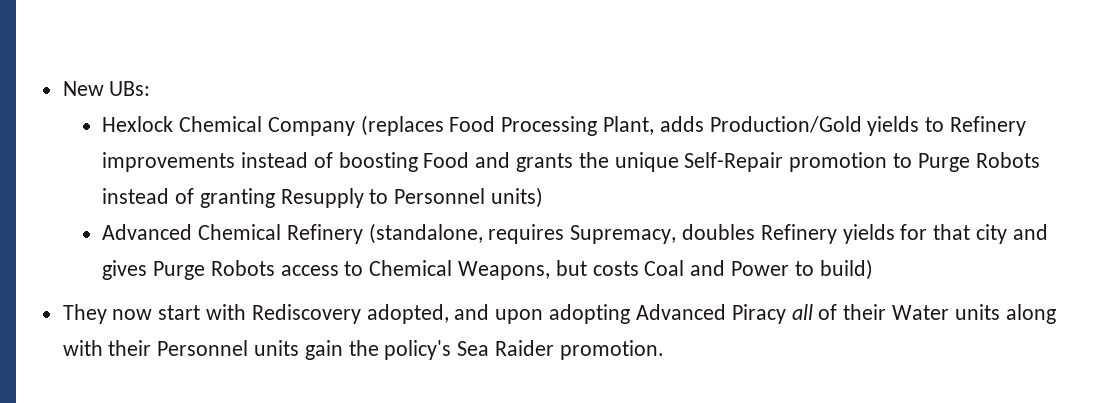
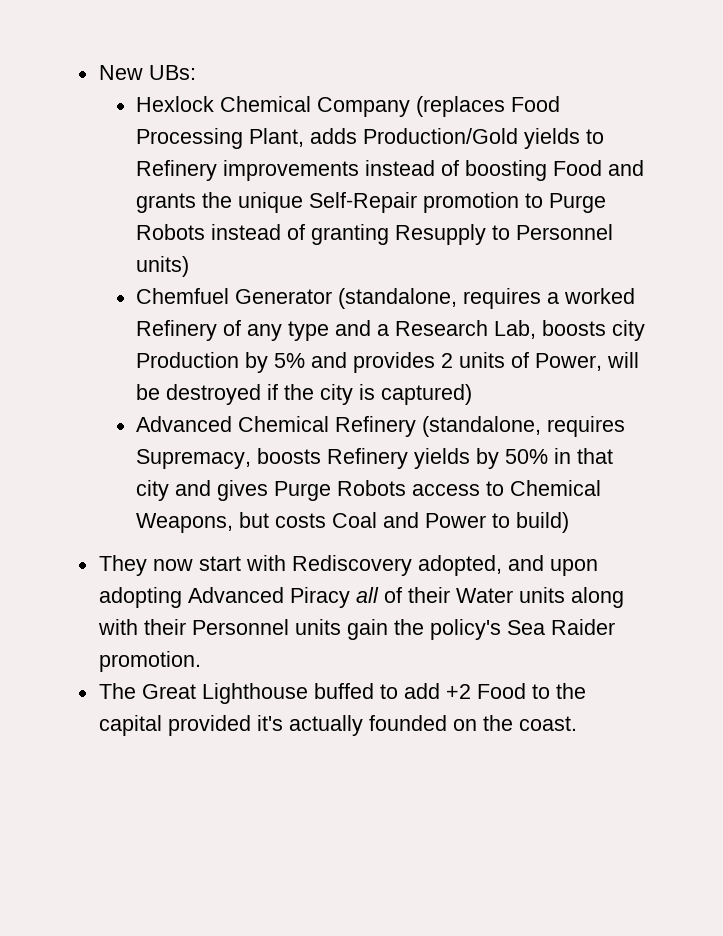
(544, 197) none -> [136,288,636,309] [136,320,646,341] [136,352,640,373] [136,384,473,405] // Chemfuel Generator (standalone, requires a worked Refinery of any type and a Research Lab, boosts city Production by 5% and provides 2 units of Power, will be destroyed if the city is captured)
[682,224,756,240] doubles -> [257,448,322,464] boosts
[900,224,928,240] for -> [476,448,572,469] by 50% in
(664, 350) none -> [98,683,586,704] [98,715,577,736] // The Great Lighthouse buffed to add +2 Food to the capital provided it's actually founded on the coast.

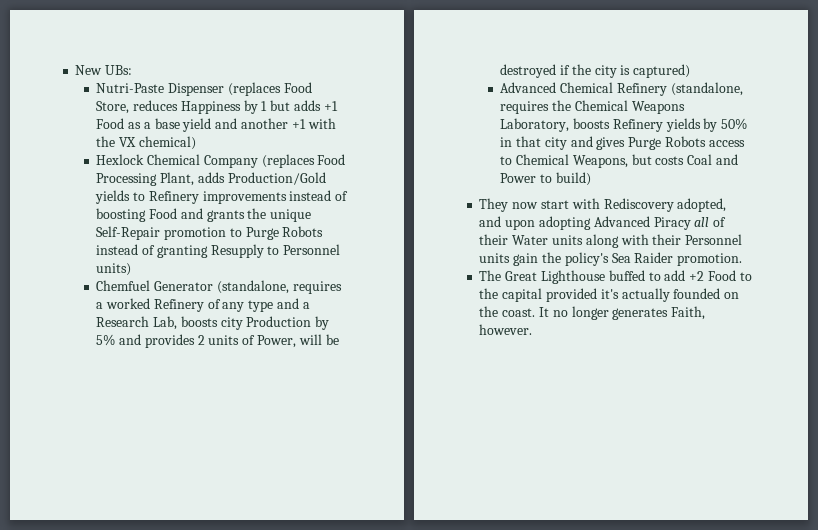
(196, 72) none -> [96,82,312,96] [96,100,338,114] [96,118,336,132] [96,136,196,150] // Nutri-Paste Dispenser (replaces Food Store, reduces Happiness by 1 but adds +1 Food as a base yield and another +1 with the VX chemical)
[136,449,252,469] Supremacy, -> [552,100,685,114] [500,118,570,132] the Chemical Weapons Laboratory,
(577, 723) none -> [538,306,706,320] [479,324,533,335] It no longer generates Faith, however.

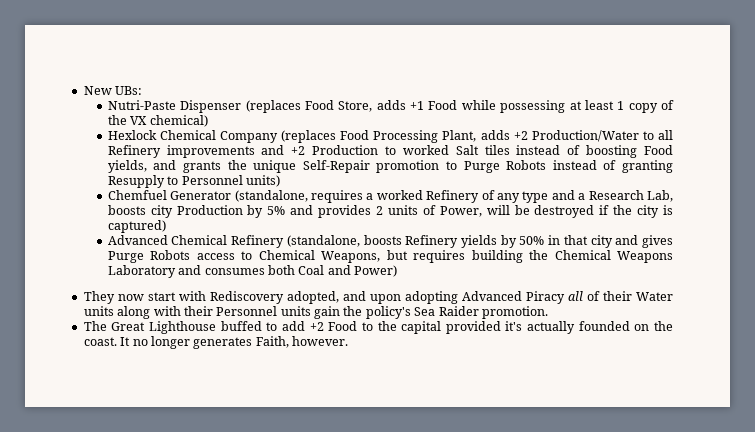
[133,100,338,114] [96,118,336,132] reduces Happiness by 1 but adds +1 Food as a base yield and another +1 with -> [376,100,674,113] adds +1 Food while possessing at least 1 copy of
[227,172,326,185] [95,190,287,204] Production/Gold yields to Refinery improvements -> [513,130,673,142] [107,145,510,158] +2 Production/Water to all Refinery improvements and +2 Production to worked Salt tiles
(178, 213) none -> [107,160,147,173] yields,
[500,100,685,114] [500,118,570,132] requires the Chemical Weapons Laboratory, -> (360, 241) none
[655,154,739,165] [500,172,591,186] costs Coal and Power to build) -> [413,250,674,263] [107,265,398,278] requires building the Chemical Weapons Laboratory and consumes both Coal and Power)

